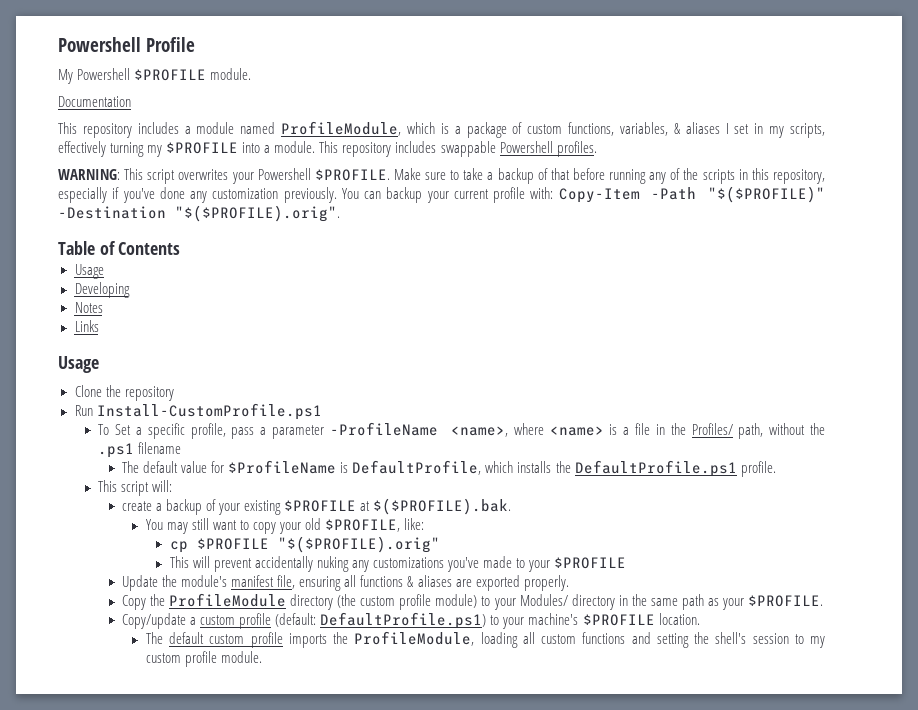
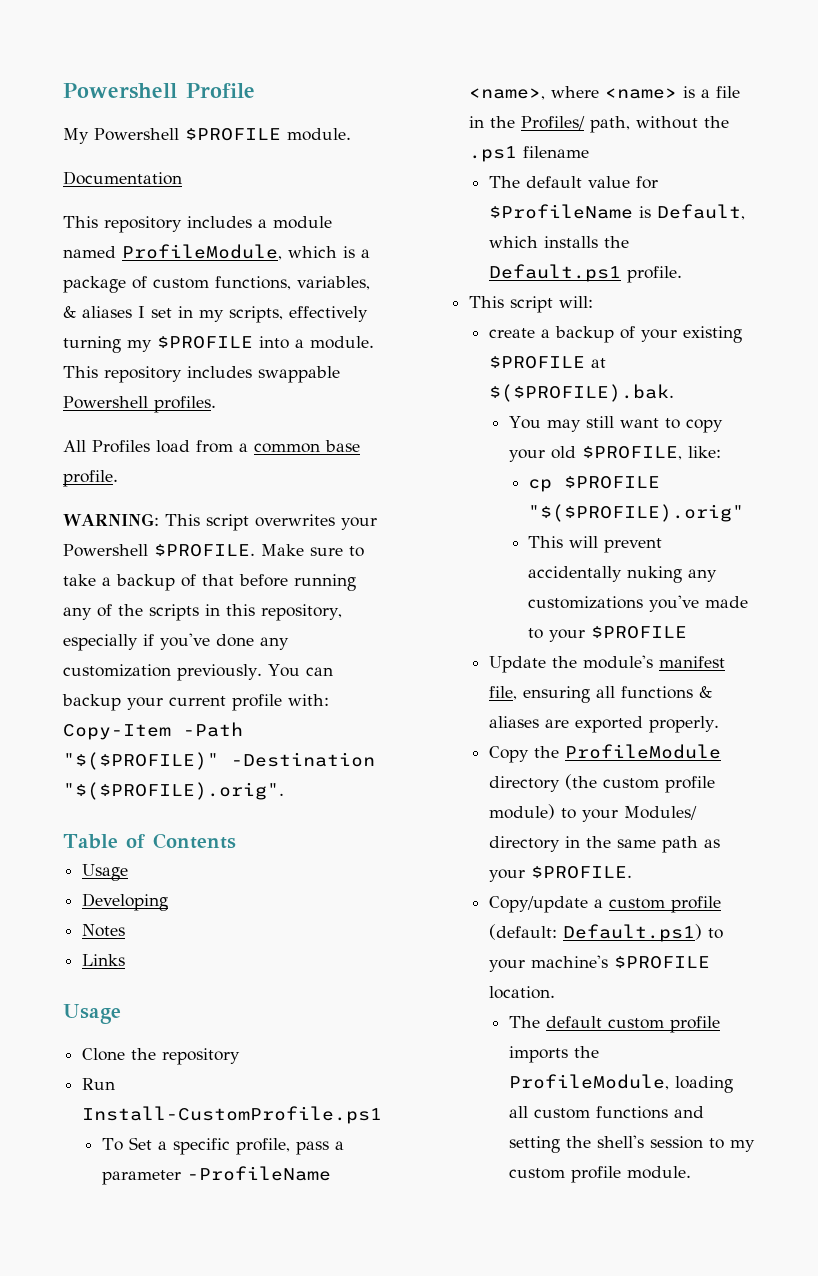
(597, 149) none -> [63,440,360,453] [63,470,118,487] // All Profiles load from a common base profile.
[352,460,482,475] DefaultProfile, -> [656,204,745,220] Default,
[574,460,737,477] DefaultProfile.ps1 -> [488,264,621,282] Default.ps1
[320,612,487,629] DefaultProfile.ps1) -> [562,924,702,942] Default.ps1)

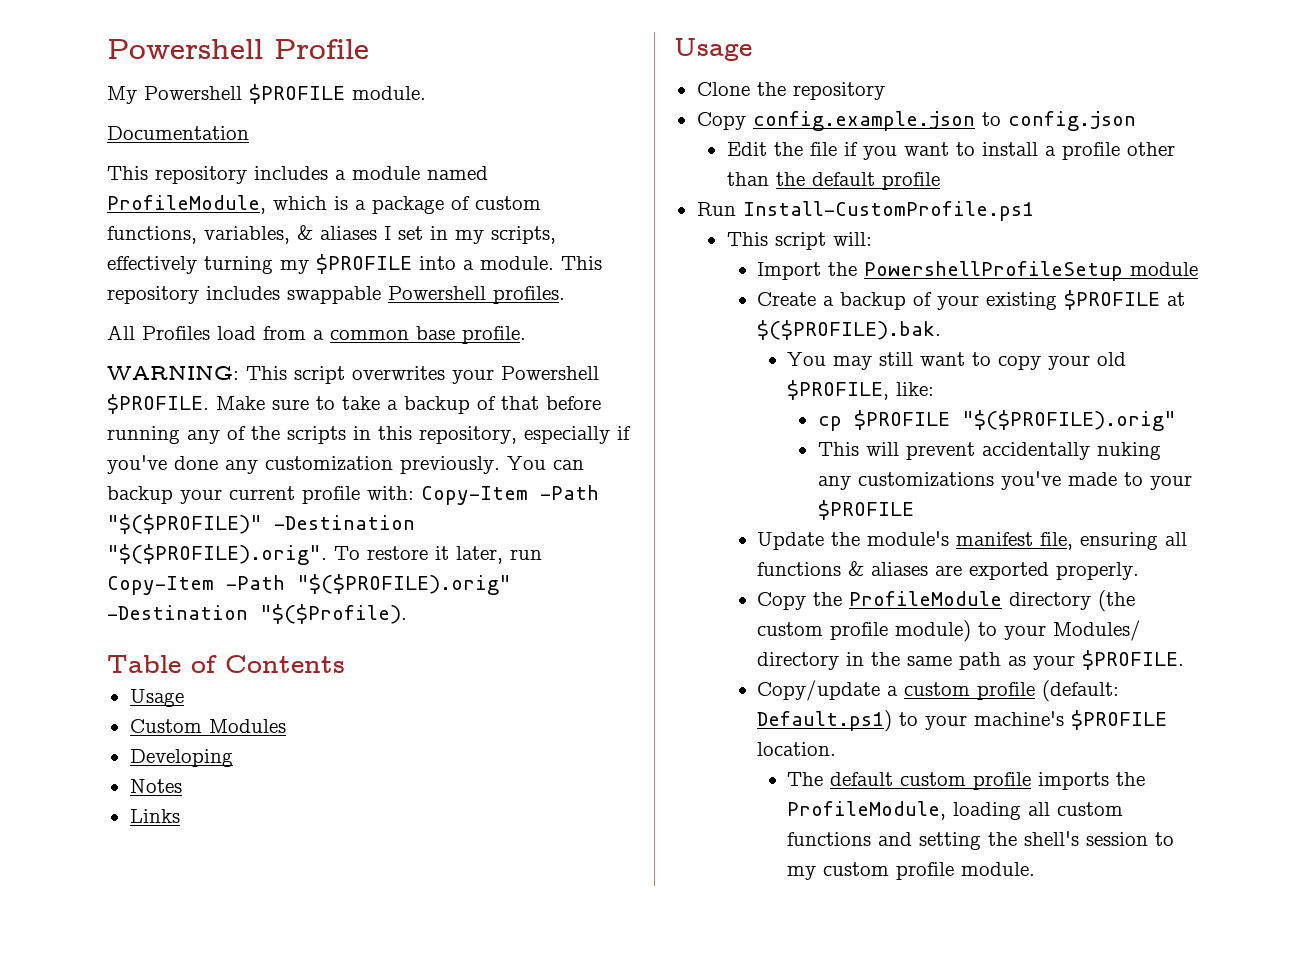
(284, 791) none -> [334,546,542,564] [107,574,511,595] [107,604,407,624] To restore it later, run Copy-Item -Path "$($PROFILE).orig" -Destination "$($Profile).
(129, 872) none -> [129,719,286,733] // Custom Modules
[82,1078,116,1090] [82,1106,383,1124] [102,1137,345,1155] [102,1166,332,1185] [469,86,741,100] [469,116,730,133] [469,146,590,162] [488,176,658,189] [488,204,745,220] [488,236,629,248] [488,264,682,283] [469,296,594,313] [488,328,535,338] Run Install-CustomProfile.ps1 // To Set a specific profile, pass a parameter -ProfileName <name>, where <name> is a file in the Profiles/ path, without the .ps1 filename // The default value for $ProfileName is Default, which installs the Default.ps1 profile. // This script will: // create -> [696,111,1136,131] [726,142,1175,160] [726,172,940,190] [696,201,1034,221] [726,232,872,250] [757,261,1199,281] [757,292,817,306] Copy config.example.json to config.json // Edit the file if you want to install a profile other than the default profile // Run Install-CustomProfile.ps1 // This script will: // Import the PowershellProfileSetup module // Create

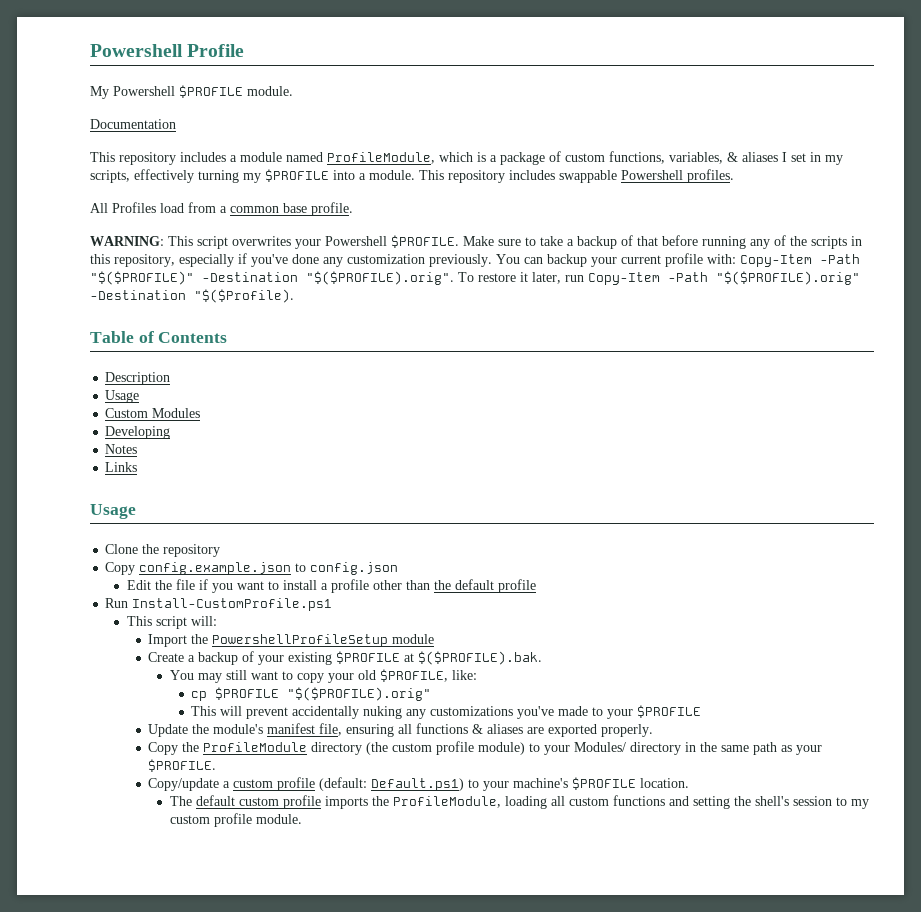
(345, 664) none -> [105,372,171,385] // Description

